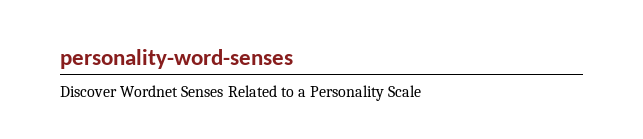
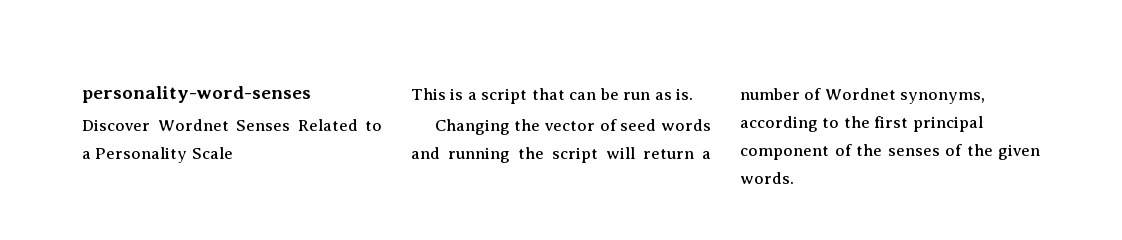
(422, 91) none -> [411,88,694,104] [434,119,711,135] [411,147,711,163] [740,88,986,104] [740,116,983,132] [740,144,1040,160] [740,172,794,184] // This is a script that can be run as is. // Changing the vector of seed words and running the script will return a number of Wordnet synonyms, according to the first principal component of the senses of the given words.

